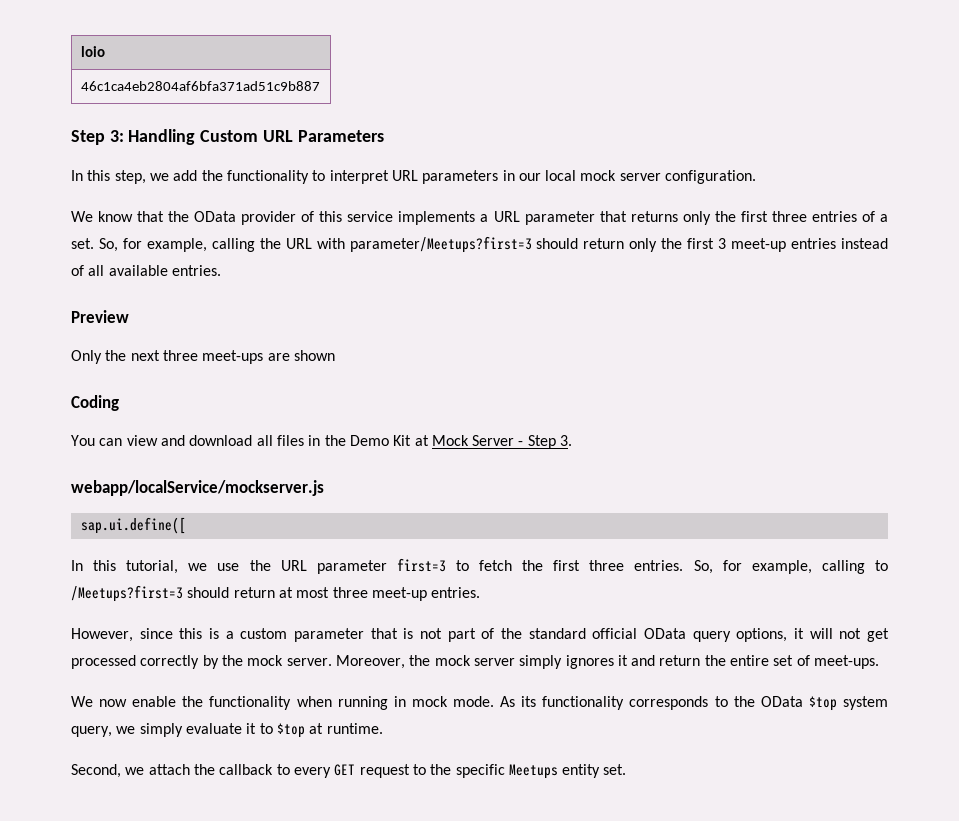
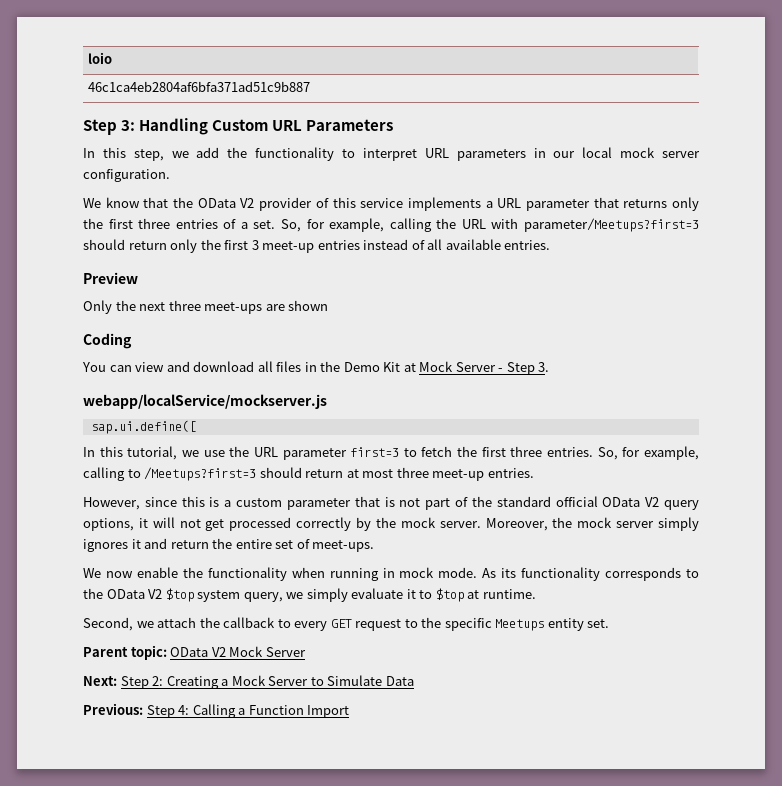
(237, 216) none -> [240,198,255,208] V2
(686, 633) none -> [645,497,660,507] V2
(803, 701) none -> [148,589,163,599] V2
(627, 769) none -> [83,645,306,660] [83,675,414,689] [83,703,350,718] // Parent topic: OData V2 Mock Server // Next: Step 2: Creating a Mock Server to Simulate Data // Previous: Step 4: Calling a Function Import

